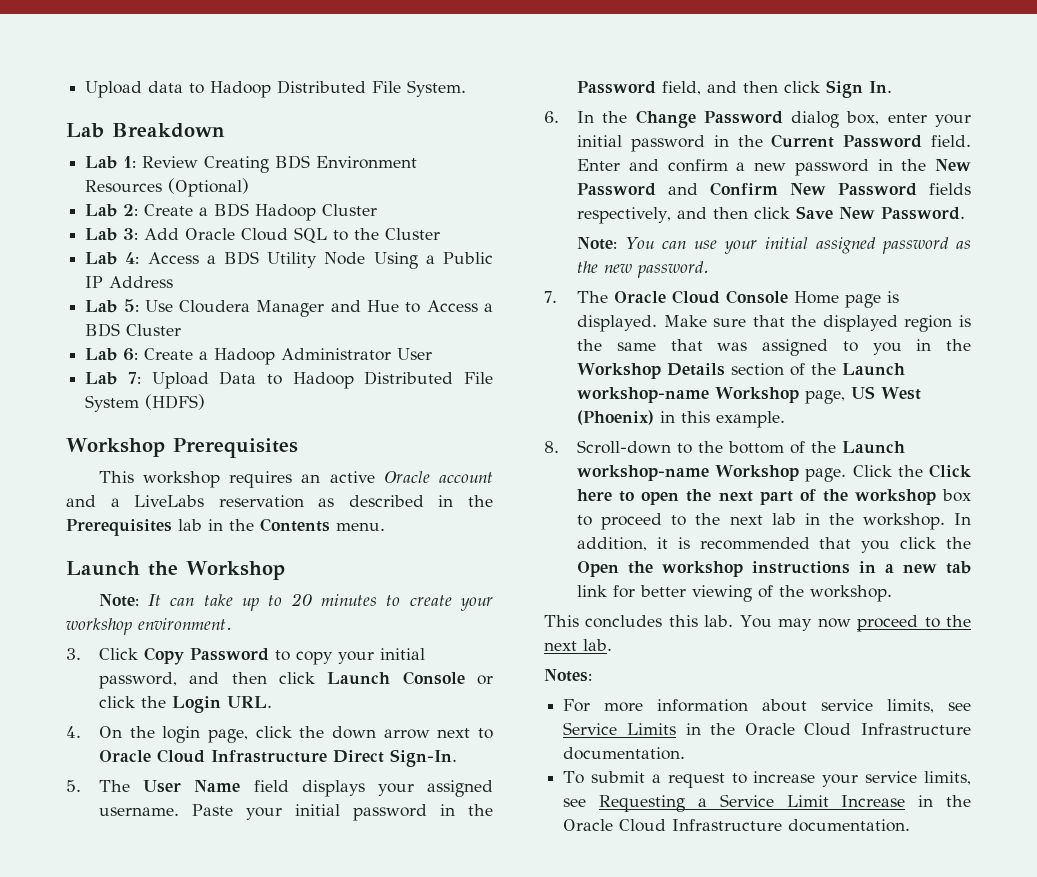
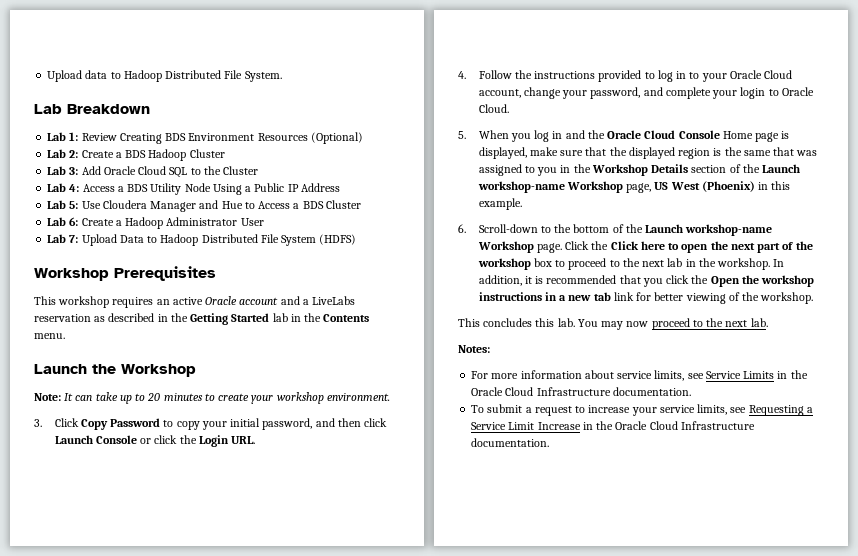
[66,519,172,536] Prerequisites -> [190,313,270,325] Getting Started
[99,726,493,743] [99,749,458,767] [66,780,493,797] [99,804,494,821] [577,80,893,98] [544,110,971,128] [577,134,971,152] [577,159,971,176] [577,182,971,196] [577,206,966,224] [577,237,971,254] [577,261,710,278] [544,291,609,303] On the login page, click the down arrow next to Oracle Cloud Infrastructure Direct Sign-In. // 5. The User Name field displays your assigned username. Paste your initial password in the Password field, and then click Sign In. // 6. In the Change Password dialog box, enter your initial password in the Current Password field. Enter and confirm a new password in the New Password and Confirm New Password fields respectively, and then click Save New Password. // Note: You can use your initial assigned password as the new password. // 7. The -> [478,70,793,82] [478,87,814,99] [478,104,509,113] [458,130,605,142] Follow the instructions provided to log in to your Oracle Cloud account, change your password, and complete your login to Oracle Cloud. // 5. When you log in and the
[577,315,707,332] displayed. Make -> [478,147,558,159] displayed, make
[544,441,559,453] 8. -> [458,224,466,233] 6.

